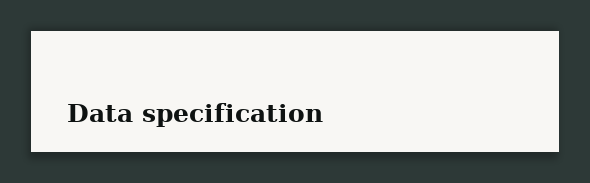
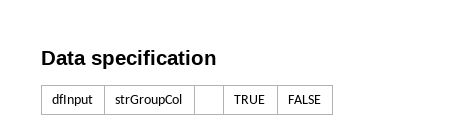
(323, 115) none -> [51,94,93,106] [114,94,182,106] [233,95,265,104] [287,95,321,104] // dfInput | strGroupCol | | TRUE | FALSE

